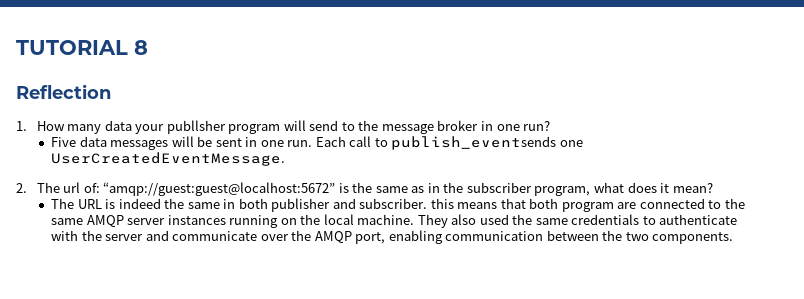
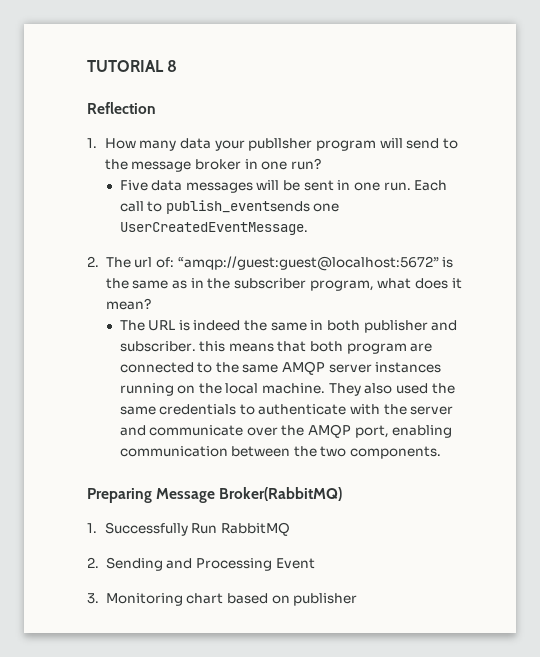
(734, 238) none -> [87,487,343,503] [87,522,290,536] [87,557,315,571] [87,593,358,606] // Preparing Message Broker(RabbitMQ) // 1. Successfully Run RabbitMQ // 2. Sending and Processing Event // 3. Monitoring chart based on publisher

